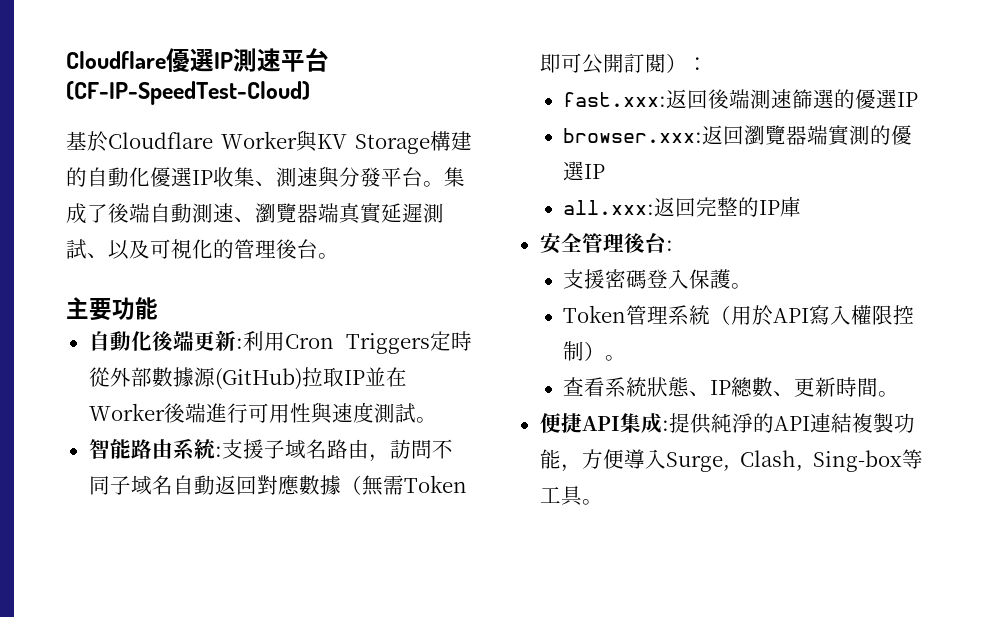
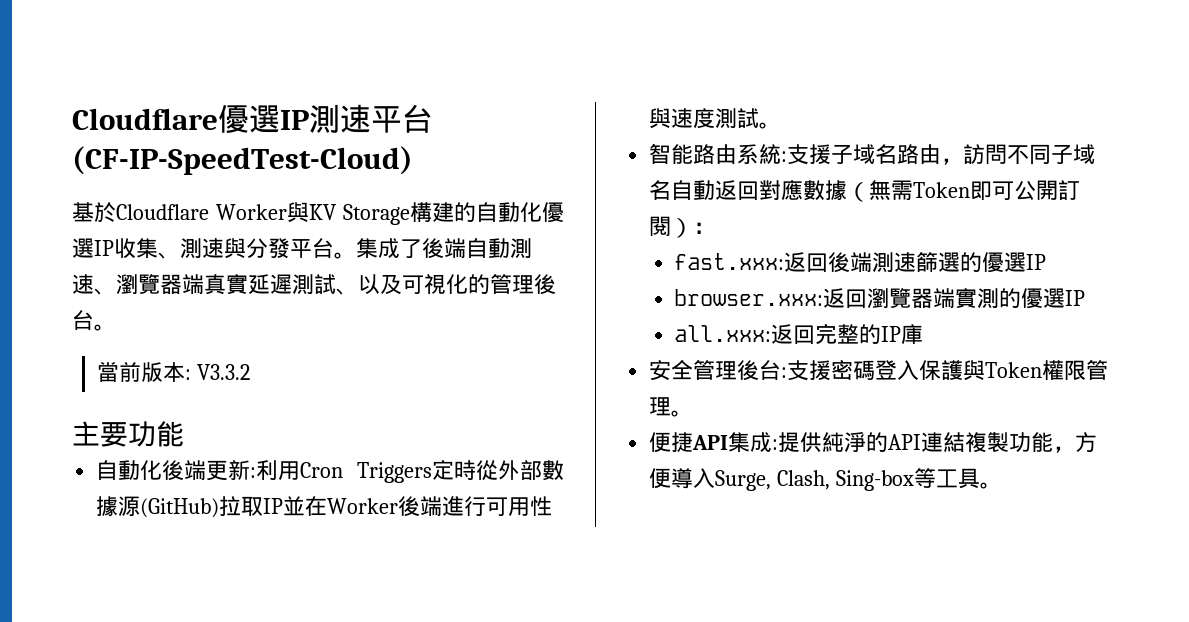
(339, 256) none -> [97,361,251,382] // 當前版本: V3.3.2
(673, 245) // -> (788, 372) none
[731,283,753,289] [563,305,915,326] [563,341,627,361] [563,377,879,397] 。 // Token管理系統（用於API寫入權限控制）。 // 查看系統狀態、IP總數、更新時間 -> [963,360,1109,381] [649,397,672,416] 與Token權限管理

